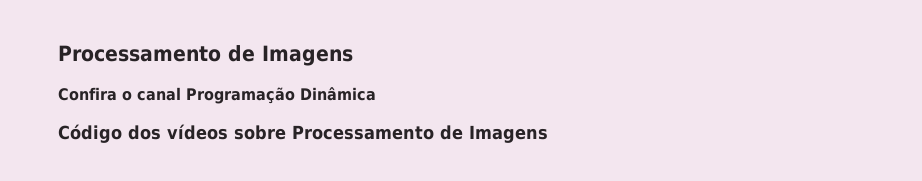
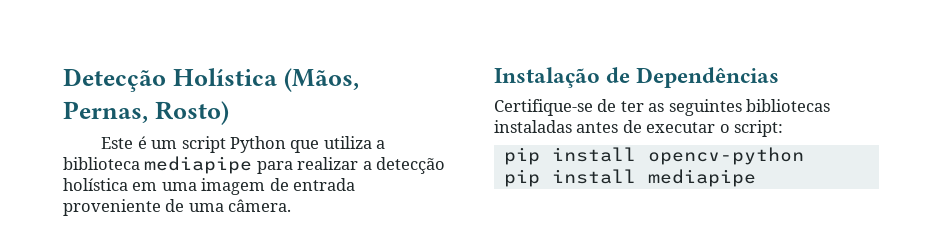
[58,45,353,66] [58,87,376,104] [58,124,548,143] Processamento de Imagens // Confira o canal Programação Dinâmica // Código dos vídeos sobre Processamento de Imagens -> [63,68,359,92] [63,101,229,125] [101,136,386,153] [63,156,446,174] [63,178,356,195] [63,199,292,216] [494,67,780,88] [494,99,831,116] [494,120,784,137] [503,147,804,165] [503,169,756,187] Detecção Holística (Mãos, Pernas, Rosto) // Este é um script Python que utiliza a biblioteca mediapipe para realizar a detecção holística em uma imagem de entrada proveniente de uma câmera. // Instalação de Dependências // Certifique-se de ter as seguintes bibliotecas instaladas antes de executar o script: // pip install opencv-python // pip install mediapipe

